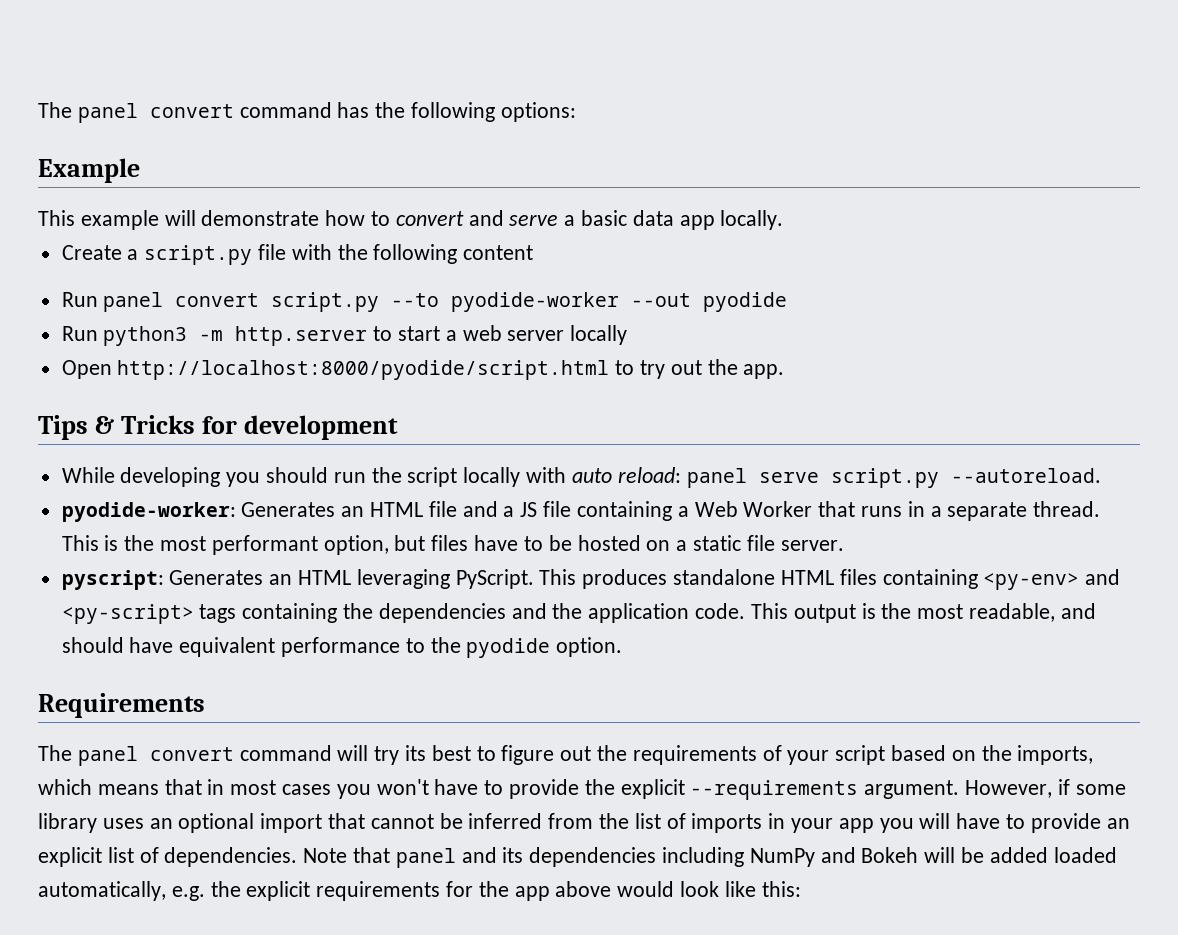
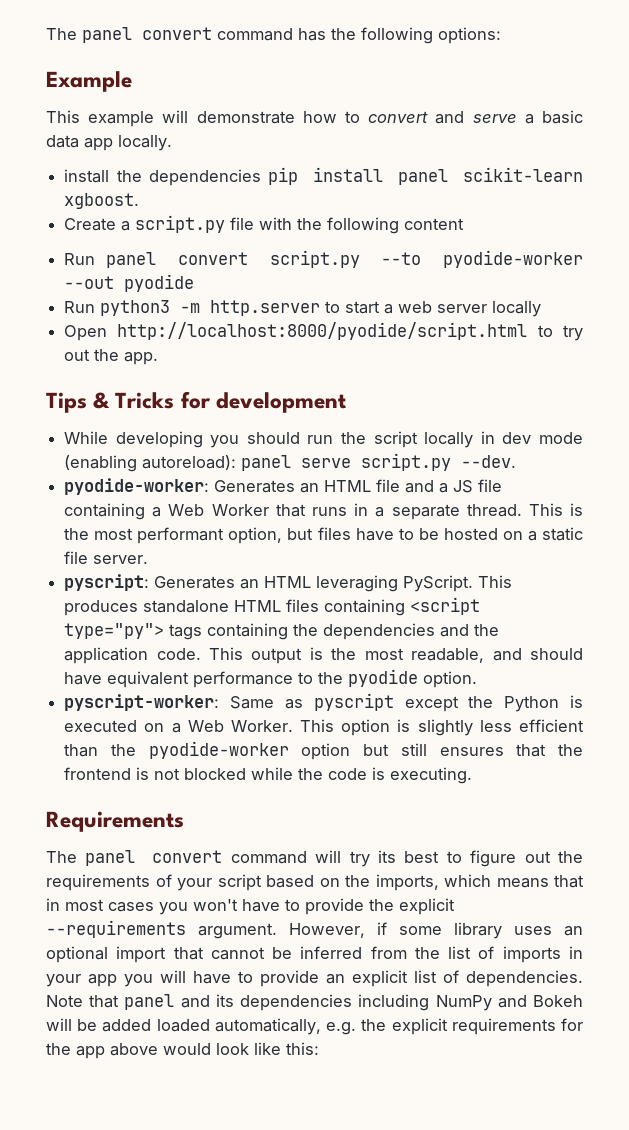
(784, 220) none -> [64,167,583,186] [64,193,140,209] // install the dependencies pip install panel scikit-learn xgboost.
[526,467,681,483] with auto reload: -> [480,431,583,444] [64,455,237,472] in dev mode (enabling autoreload):
[950,468,1101,483] --autoreload. -> [461,455,517,468] --dev.
[983,569,1121,590] [61,604,194,624] <py-env> and <py-script> -> [410,597,481,615] [64,623,165,639] <script type="py">
(623, 647) none -> [64,693,583,712] [64,719,584,736] [64,741,583,760] [64,767,473,784] // pyscript-worker: Same as pyscript except the Python is executed on a Web Worker. This option is slightly less efficient than the pyodide-worker option but still ensures that the frontend is not blocked while the code is executing.

